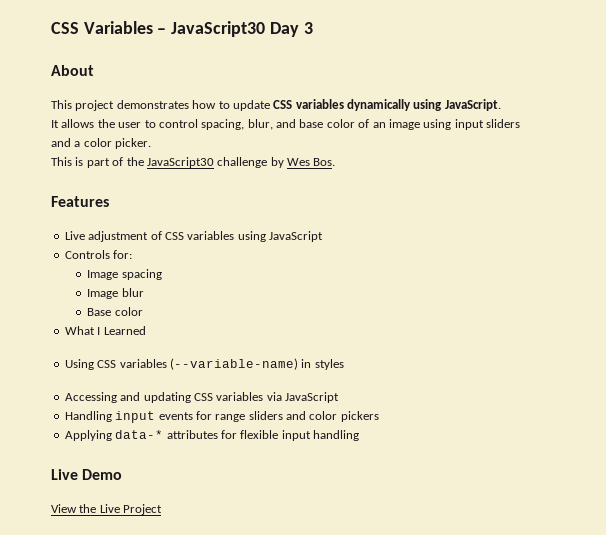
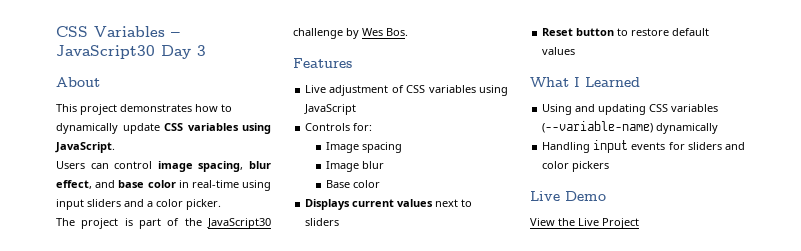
(230, 105) none -> [56,123,118,134] dynamically
[347,99,411,111] dynamically -> (239, 127) none
[51,119,420,130] It allows the user to control spacing, blur, and base color of an image -> [56,161,271,172] [56,180,239,189] Users can control image spacing, blur effect, and base color in real-time
[51,157,72,166] This -> [56,218,119,229] The project
[64,326,146,335] [64,358,344,370] [64,392,117,403] What I Learned // Using CSS variables (--variable-name) in styles // Accessing -> [305,199,473,210] [305,218,340,226] [542,28,710,36] [542,47,576,55] [530,77,640,87] [542,104,573,115] Displays current values next to sliders // Reset button to restore default values // What I Learned // Using
[266,392,339,403] via JavaScript -> [542,121,719,134] (--variable-name) dynamically
[215,414,246,422] range -> (685, 146) none
[64,430,359,441] // Applying data-* attributes for flexible input handling -> (610, 166) none

